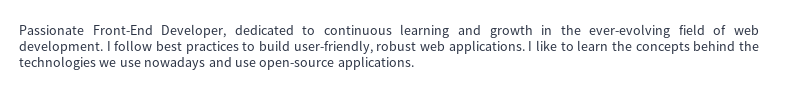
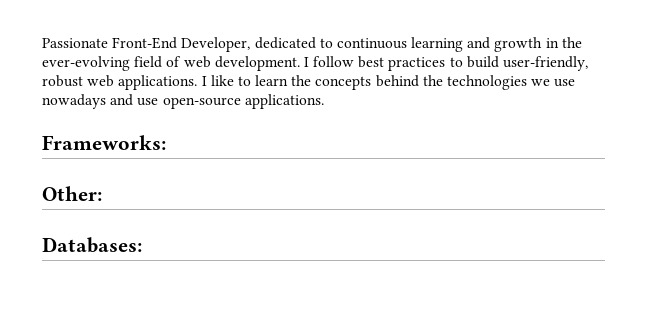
(414, 63) none -> [42,135,166,150] [42,186,102,201] [42,237,142,253] // Frameworks: // Other: // Databases:

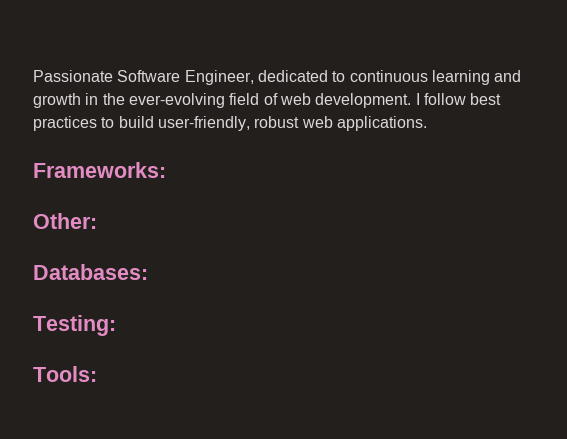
[112,37,251,52] Front-End Developer, -> [117,70,254,85] Software Engineer,
[201,75,576,90] [42,94,324,109] I like to learn the concepts behind the technologies we use nowadays and use open-source applications. -> (427, 123) none
(142, 245) none -> [33,315,116,336] [33,366,97,382] // Testing: // Tools:

